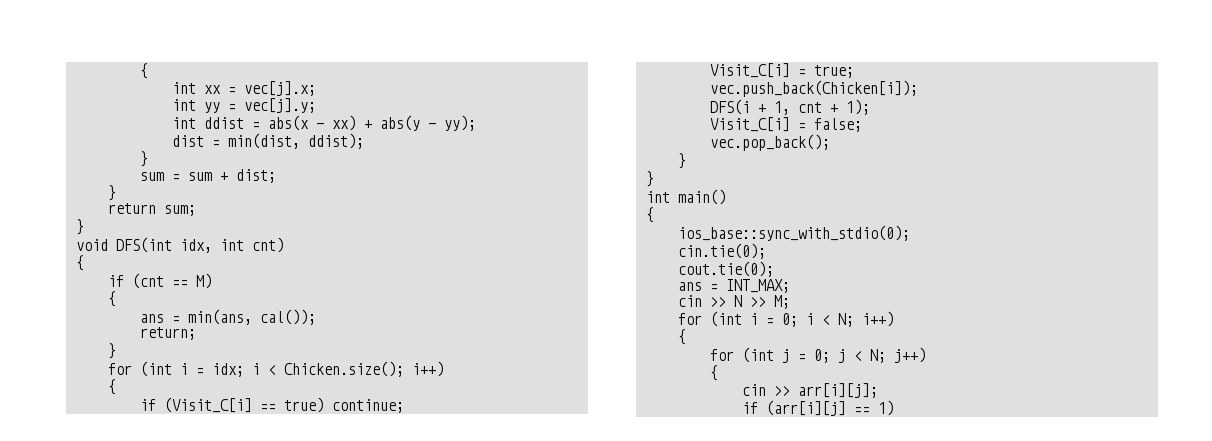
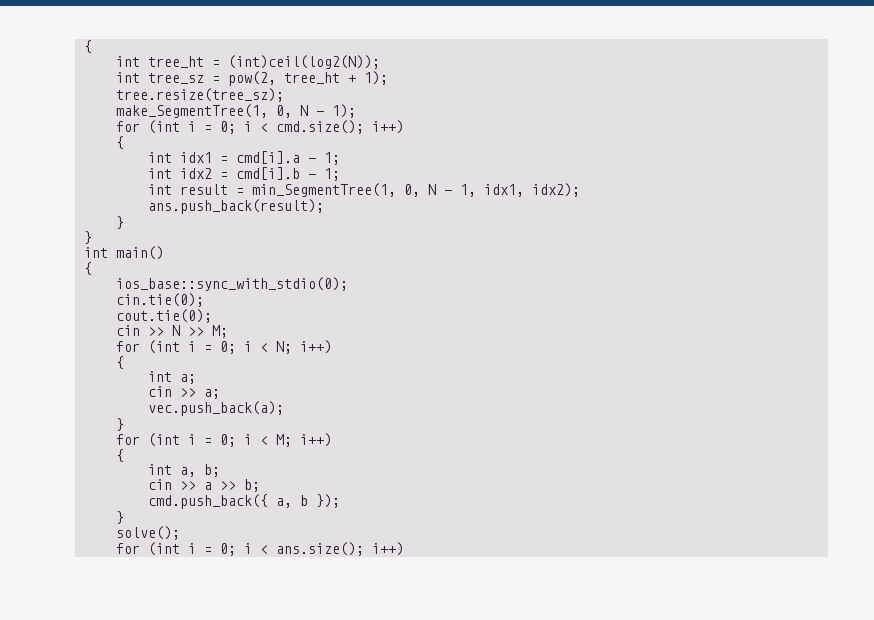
[140,63,149,79] [172,81,317,96] [172,98,317,113] [172,115,477,131] [172,133,365,149] [140,151,149,167] [140,169,277,183] [108,185,117,201] [108,203,197,216] [76,219,85,235] [76,237,285,253] [76,255,85,271] [108,273,213,289] [108,291,117,307] [140,309,317,325] [140,327,197,340] [108,343,117,359] [108,361,445,377] [108,379,117,395] [140,397,405,413] [710,63,855,78] [710,80,919,97] [710,99,871,115] [710,117,863,132] [710,134,831,151] { // int xx = vec[j].x; // int yy = vec[j].y; // int ddist = abs(x - xx) + abs(y - yy); // dist = min(dist, ddist); // } // sum = sum + dist; // } // return sum; // } // void DFS(int idx, int cnt) // { // if (cnt == M) // { // ans = min(ans, cal()); // return; // } // for (int i = idx; i < Chicken.size(); i++) // { // if (Visit_C[i] == true) continue; // Visit_C[i] = true; // vec.push_back(Chicken[i]); // DFS(i + 1, cnt + 1); // Visit_C[i] = false; // vec.pop_back(); -> [84,40,92,53] [116,55,380,69] [116,71,388,86] [116,88,284,102] [116,104,356,118] [116,120,404,134] [116,136,124,149] [148,151,340,165] [148,167,340,181] [148,183,580,197] [148,199,324,214] { // int tree_ht = (int)ceil(log2(N)); // int tree_sz = pow(2, tree_ht + 1); // tree.resize(tree_sz); // make_SegmentTree(1, 0, N - 1); // for (int i = 0; i < cmd.size(); i++) // { // int idx1 = cmd[i].a - 1; // int idx2 = cmd[i].b - 1; // int result = min_SegmentTree(1, 0, N - 1, idx1, idx2); // ans.push_back(result);
[678,279,791,293] // ans = INT_MAX; -> (212, 316) none
[710,347,927,363] [710,365,719,381] [742,383,879,398] [742,400,895,416] // for (int j = 0; j < N; j++) // { // cin >> arr[i][j]; // if (arr[i][j] == 1) -> [148,371,196,384] [148,386,220,399] [148,401,284,416] [116,418,124,431] [116,433,332,447] [116,449,124,462] [148,464,220,477] [148,479,260,492] [148,494,340,509] [116,511,124,524] [116,526,180,540] [116,542,404,556] // int a; // cin >> a; // vec.push_back(a); // } // for (int i = 0; i < M; i++) // { // int a, b; // cin >> a >> b; // cmd.push_back({ a, b }); // } // solve(); // for (int i = 0; i < ans.size(); i++)

